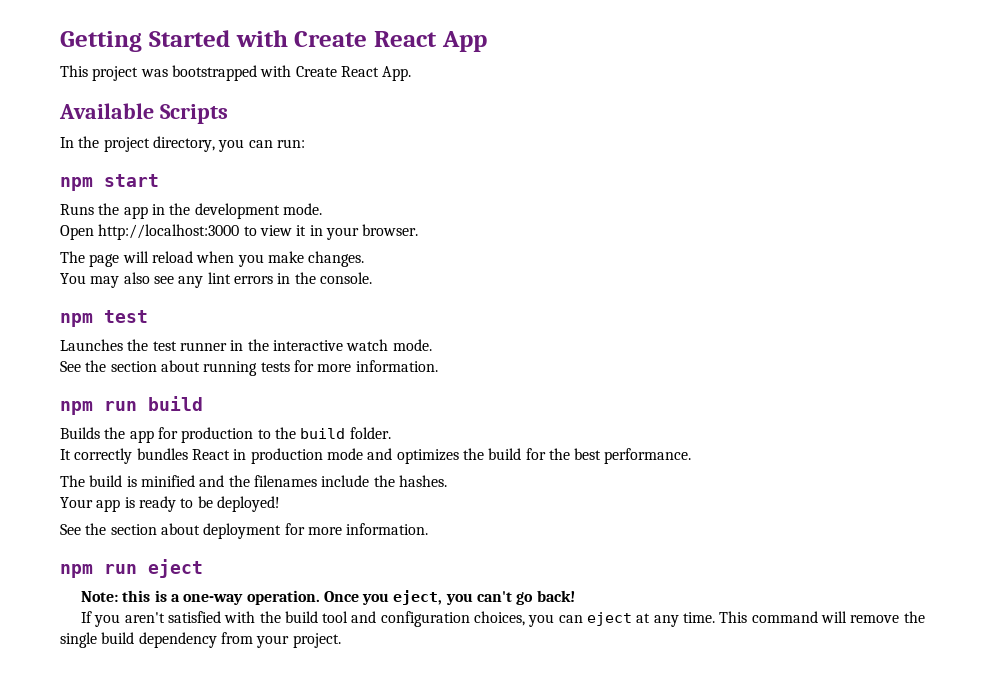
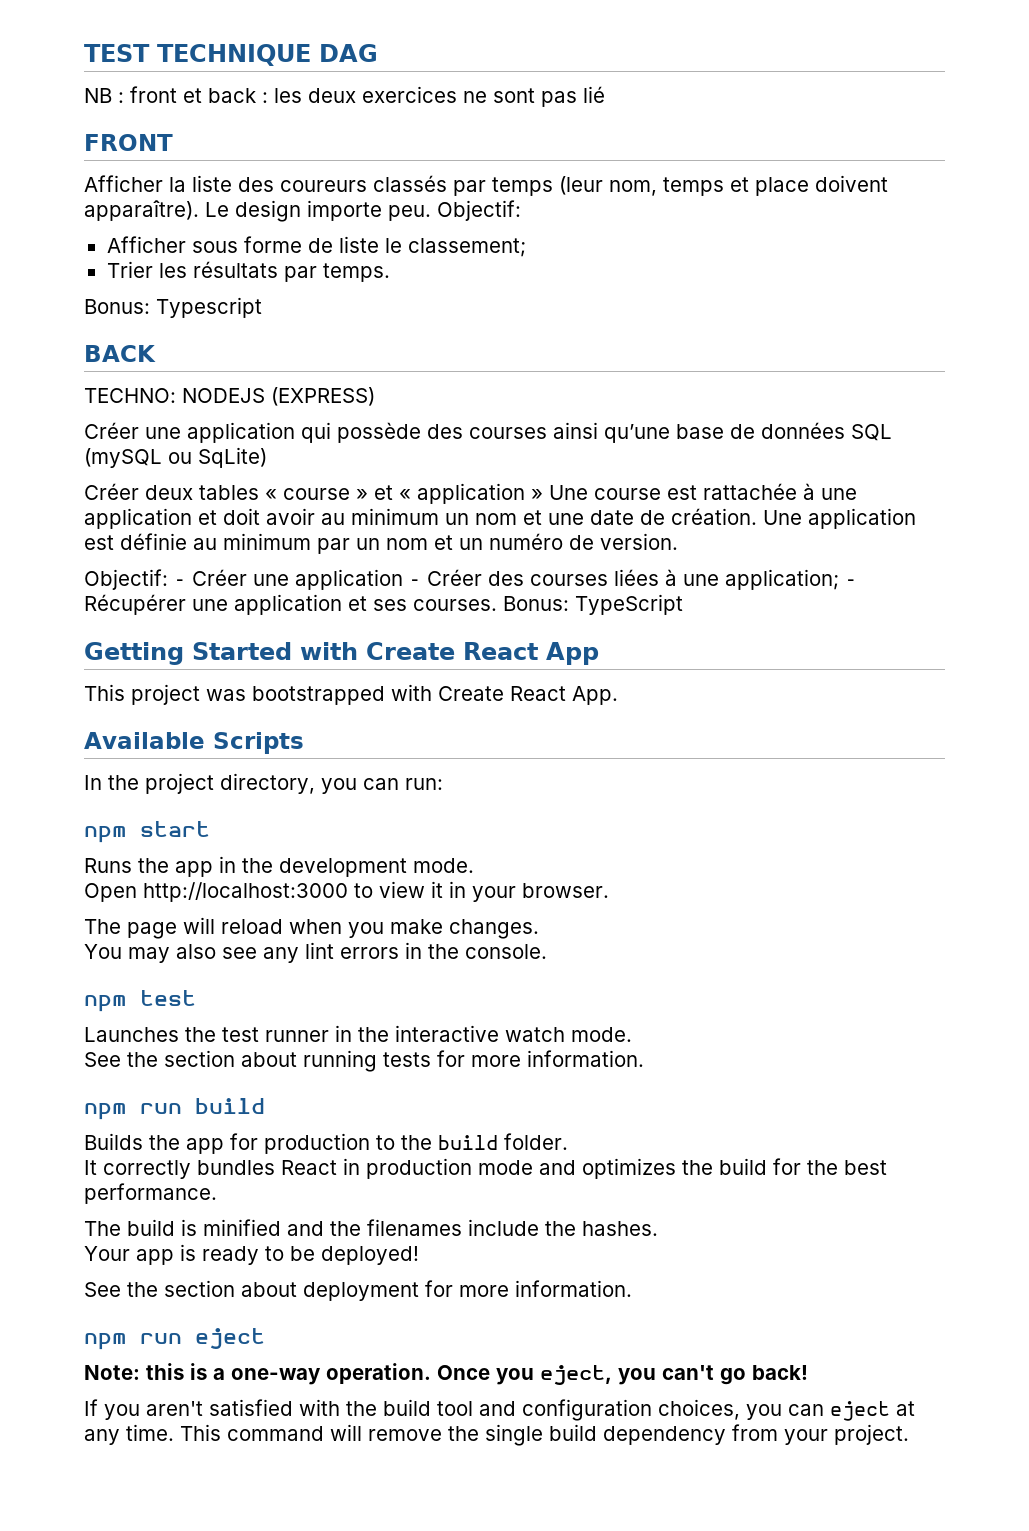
(60, 41) none -> [84,44,378,66] [84,86,605,107] [84,134,173,151] [84,175,888,196] [84,200,521,222] [106,236,526,257] [106,261,390,282] [84,297,262,318] [84,345,156,362] [84,387,375,406] [84,422,892,443] [84,447,267,468] [84,483,857,504] [84,508,916,529] [84,533,678,554] [84,569,857,590] [84,594,683,615] TEST TECHNIQUE DAG // NB : front et back : les deux exercices ne sont pas lié // FRONT // Afficher la liste des coureurs classés par temps (leur nom, temps et place doivent apparaître). Le design importe peu. Objectif: // Afficher sous forme de liste le classement; // Trier les résultats par temps. // Bonus: Typescript // BACK // TECHNO: NODEJS (EXPRESS) // Créer une application qui possède des courses ainsi qu’une base de données SQL (mySQL ou SqLite) // Créer deux tables « course » et « application » Une course est rattachée à une application et doit avoir au minimum un nom et une date de création. Une application est définie au minimum par un nom et un numéro de version. // Objectif: ⁃ Créer une application ⁃ Créer des courses liées à une application; ⁃ Récupérer une application et ses courses. Bonus: TypeScript //

